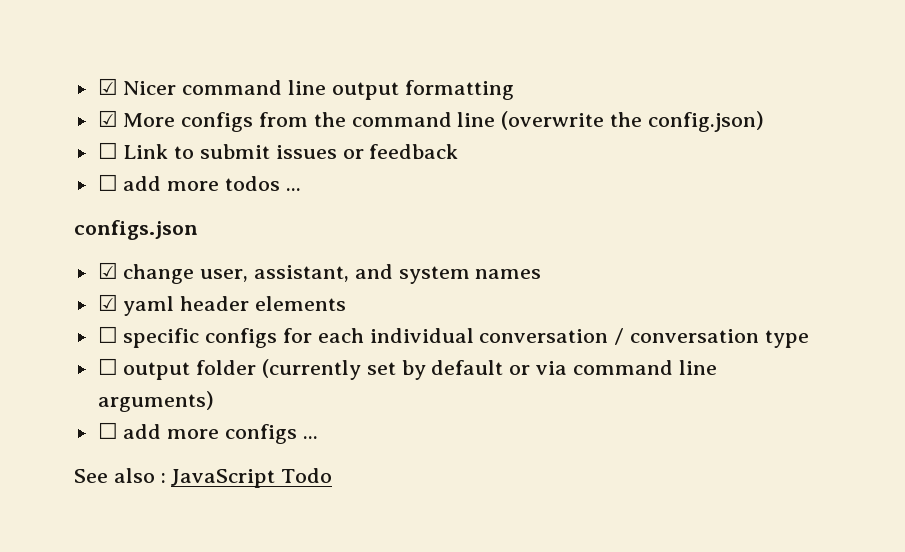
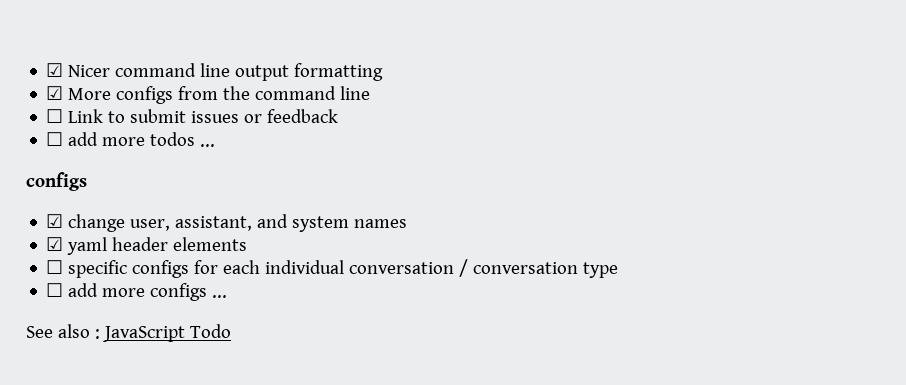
[501,111,764,132] (overwrite the config.json) -> (371, 93) none
[74,220,198,240] configs.json -> [26,172,87,191] configs
[97,358,717,380] [97,391,214,412] // ☐ output folder (currently set by default or via command line arguments) -> (619, 270) none

